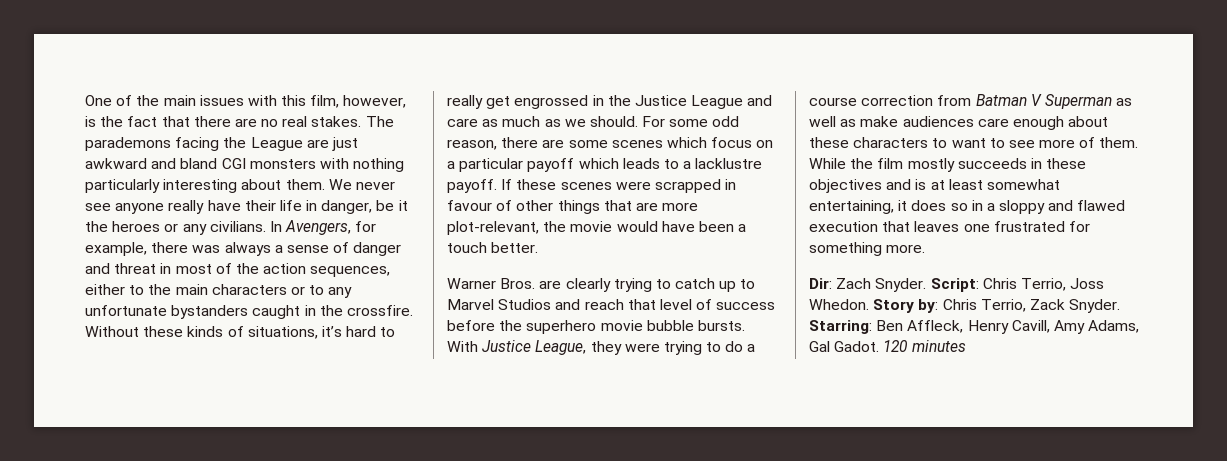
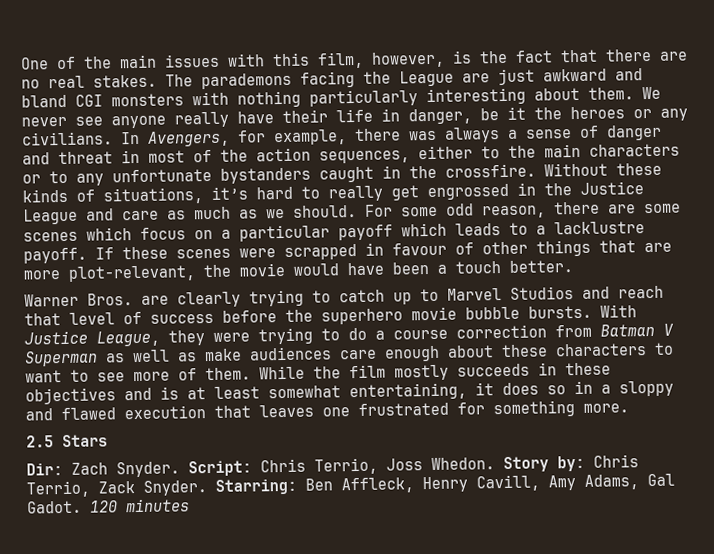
(926, 248) none -> [26,434,108,448] // 2.5 Stars

